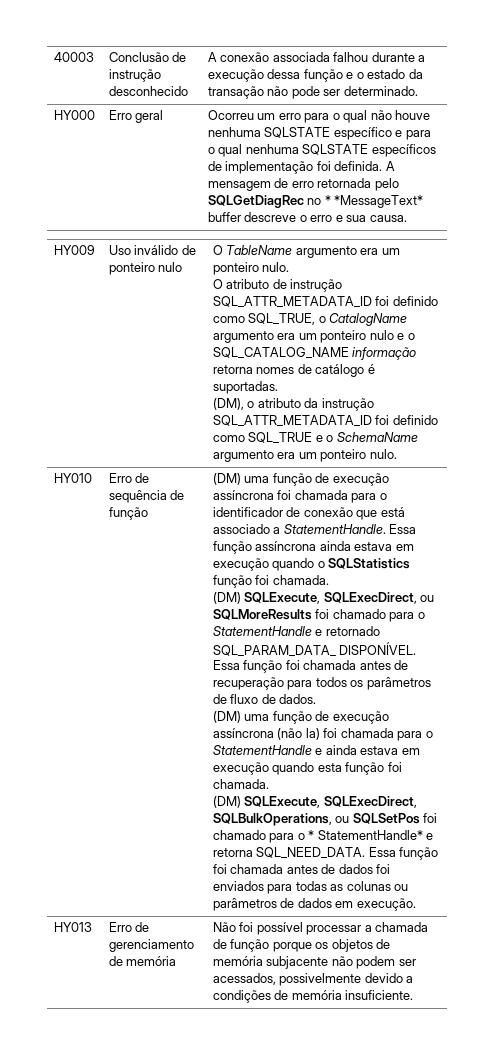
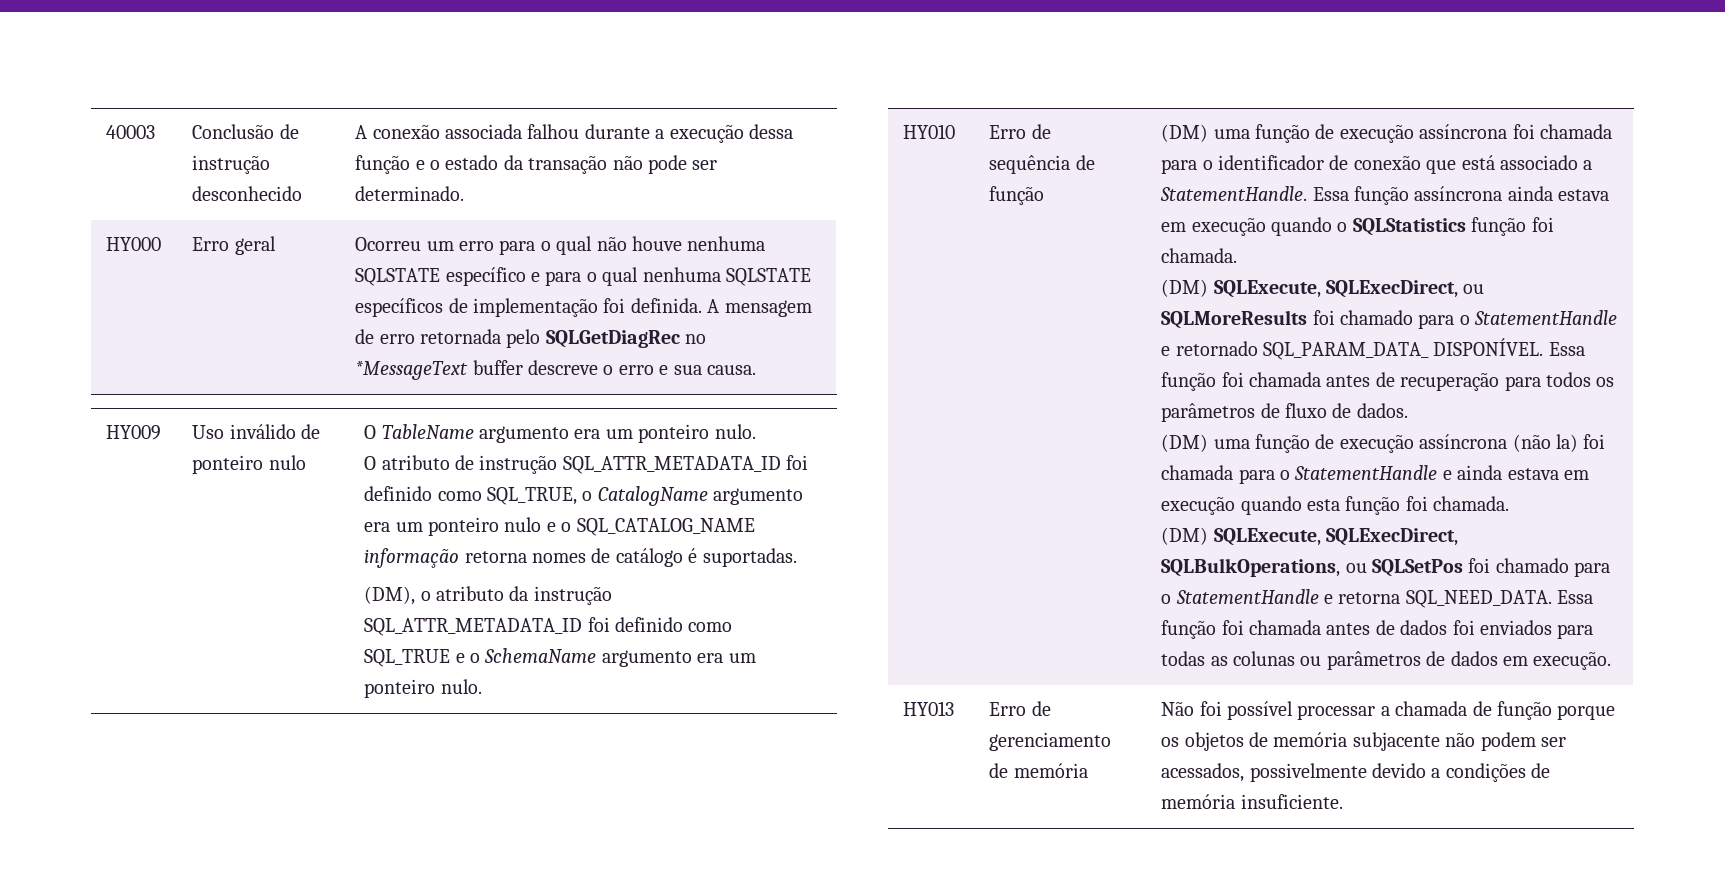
[324,195,424,208] * *MessageText* -> [355,361,469,380] *MessageText
[308,830,423,840] * StatementHandle* -> [1175,589,1319,604] StatementHandle

